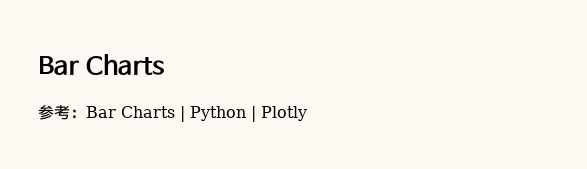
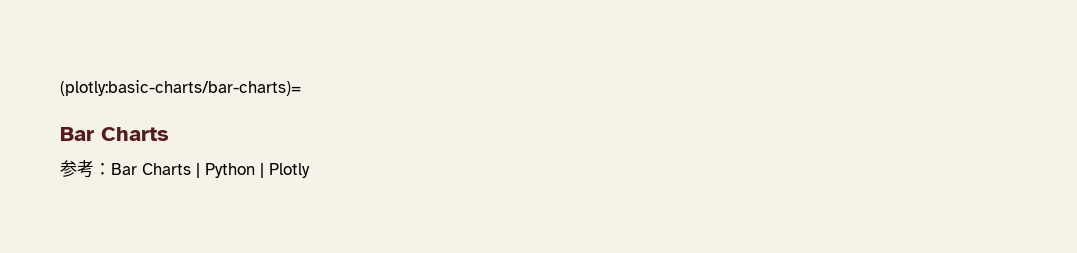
(38, 65) none -> [60,80,301,96] (plotly:basic-charts/bar-charts)= //

